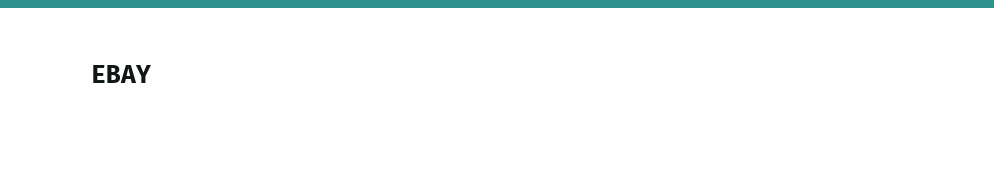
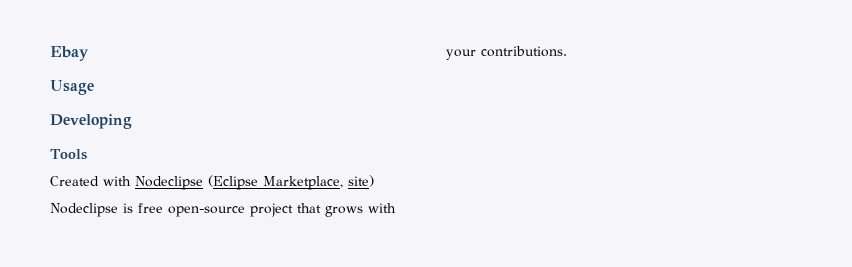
[91,65,151,83] EBAY -> [50,46,89,61] [50,80,94,95] [50,114,132,129] [50,149,87,160] [50,175,374,190] [50,203,396,217] [446,46,567,60] Ebay // Usage // Developing // Tools // Created with Nodeclipse (Eclipse Marketplace, site) // Nodeclipse is free open-source project that grows with your contributions.

